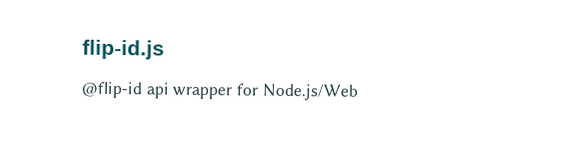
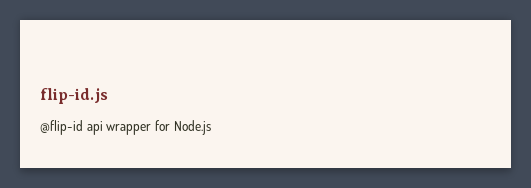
[261,83,358,101] Node.js/Web -> [173,120,211,135] Node.js

